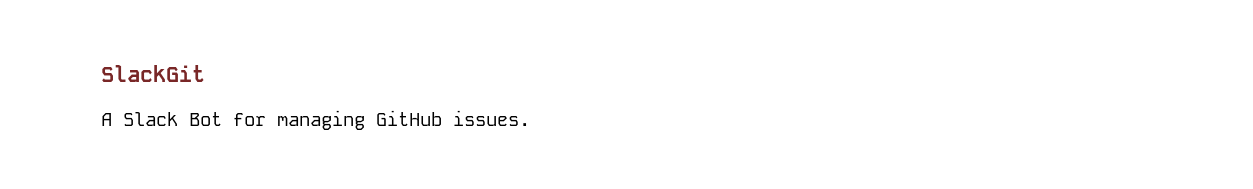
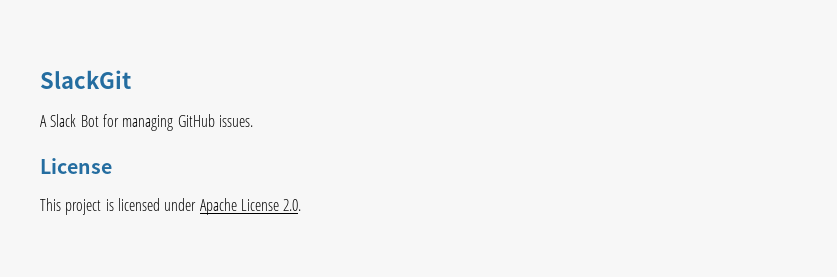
(530, 118) none -> [40,158,112,174] [40,198,302,215] // License // This project is licensed under Apache License 2.0.

